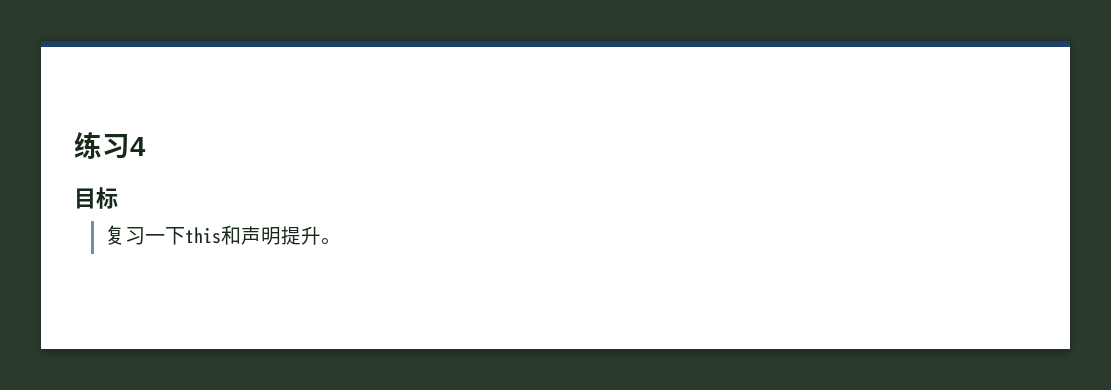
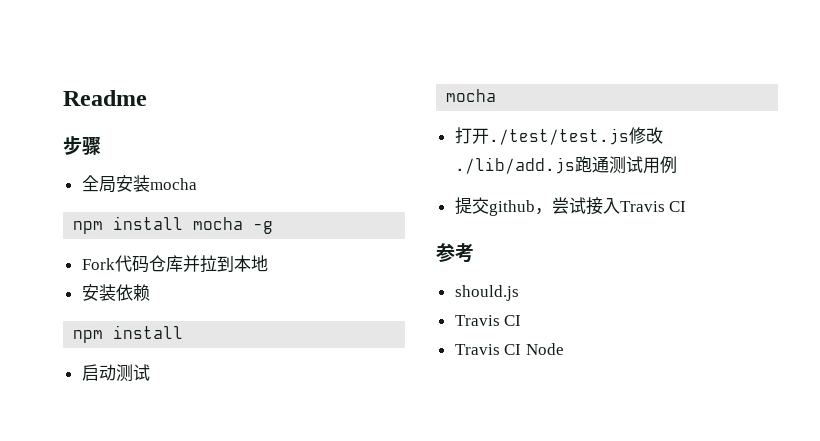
[74,132,146,159] [74,187,118,209] [104,225,341,245] 练习4 // 目标 // 复习一下this和声明提升。 -> [63,90,147,106] [63,136,101,155] [81,175,197,193] [73,216,274,234] [81,255,268,273] [81,284,150,301] [73,325,184,343] [81,364,150,382] [446,89,497,102] [454,127,663,145] [454,156,677,174] [454,197,687,216] [436,243,474,263] [454,285,519,301] [454,315,522,326] [454,343,564,355] Readme // 步骤 // 全局安装mocha // npm install mocha -g // Fork代码仓库并拉到本地 // 安装依赖 // npm install // 启动测试 // mocha // 打开./test/test.js修改./lib/add.js跑通测试用例 // 提交github，尝试接入Travis CI // 参考 // should.js // Travis CI // Travis CI Node

